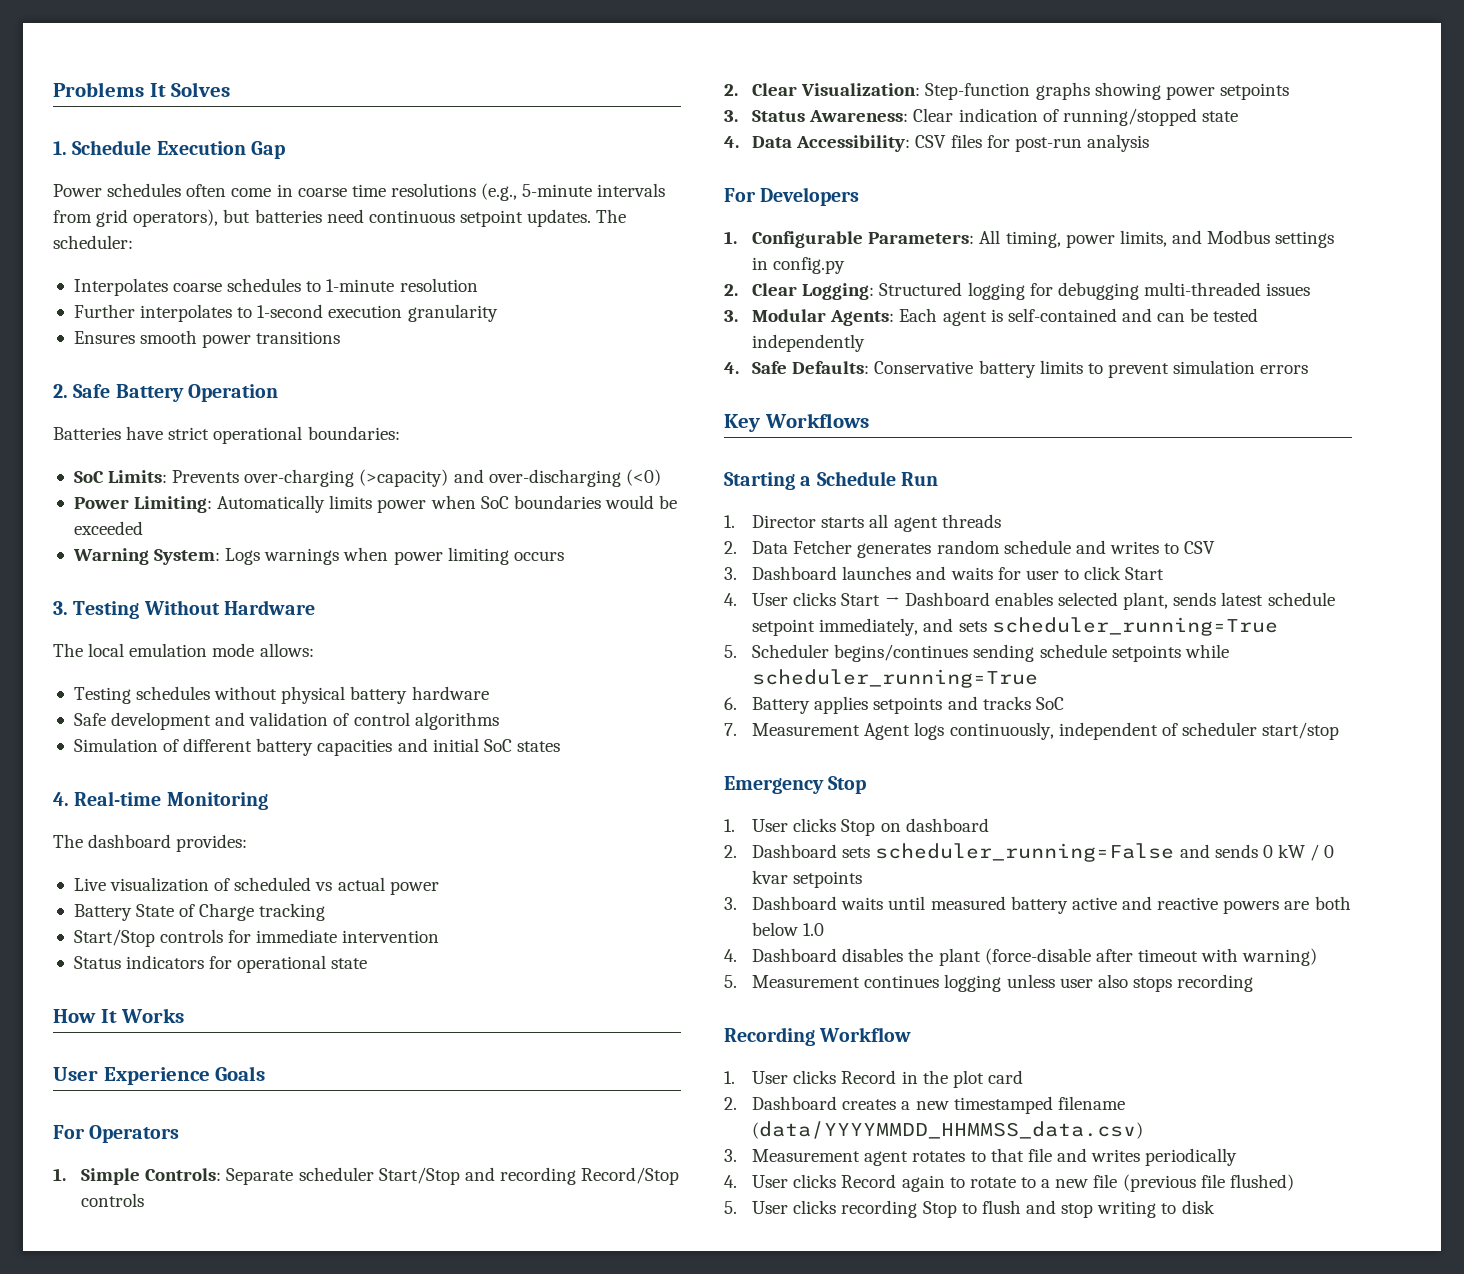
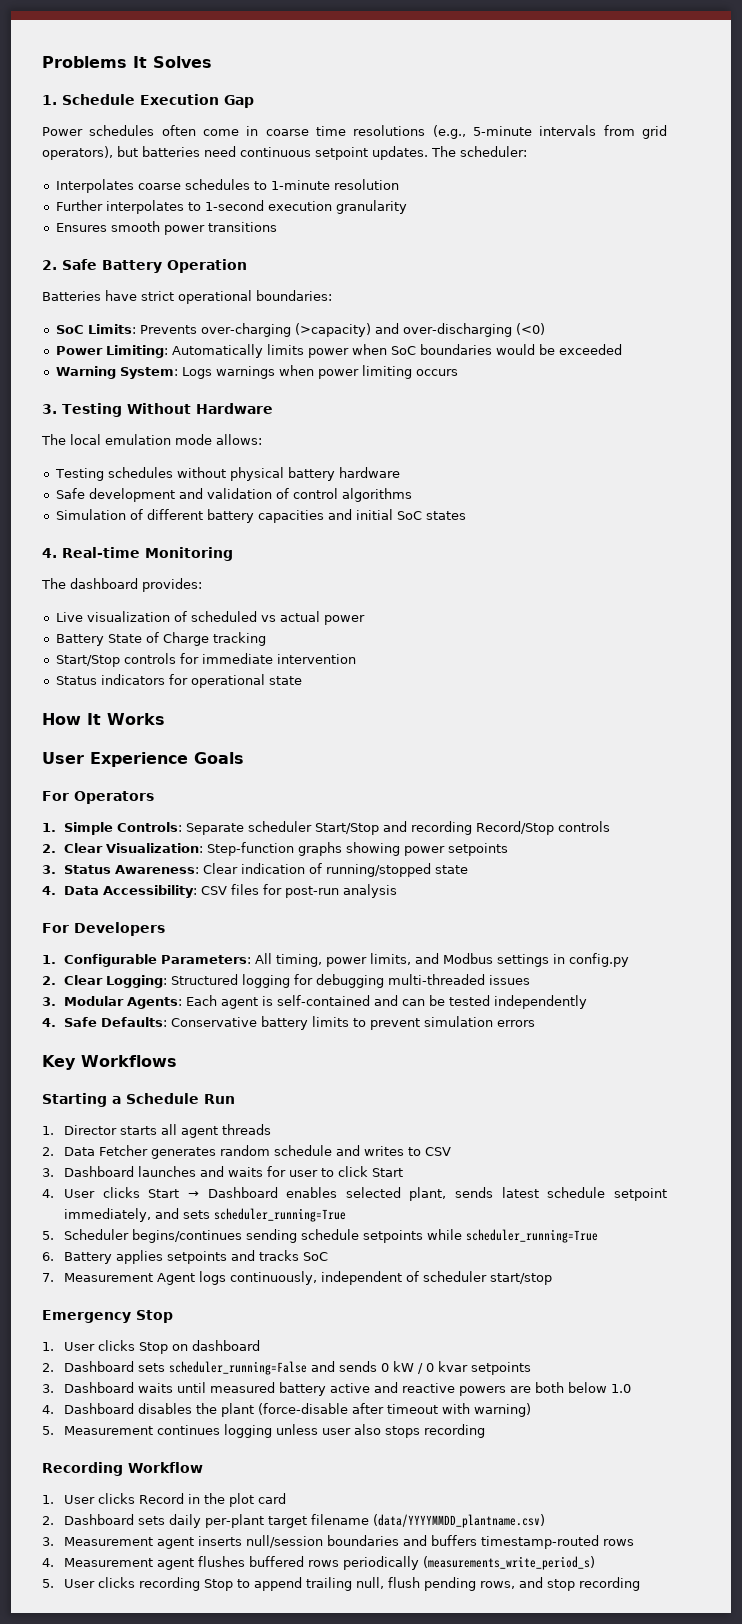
[842,1096,1125,1114] [752,1121,1144,1139] [724,1148,1238,1166] [724,1174,1294,1192] creates a new timestamped filename (data/YYYYMMDD_HHMMSS_data.csv) // 3. Measurement agent rotates to that file and writes periodically // 4. User clicks Record again to rotate to a new file (previous file flushed) -> [138,1514,546,1528] [42,1535,635,1549] [42,1556,596,1570] sets daily per-plant target filename (data/YYYYMMDD_plantname.csv) // 3. Measurement agent inserts null/session boundaries and buffers timestamp-routed rows // 4. Measurement agent flushes buffered rows periodically (measurements_write_period_s)
[981,1200,1215,1218] flush and stop writing to disk -> [254,1577,641,1591] append trailing null, flush pending rows, and stop recording

